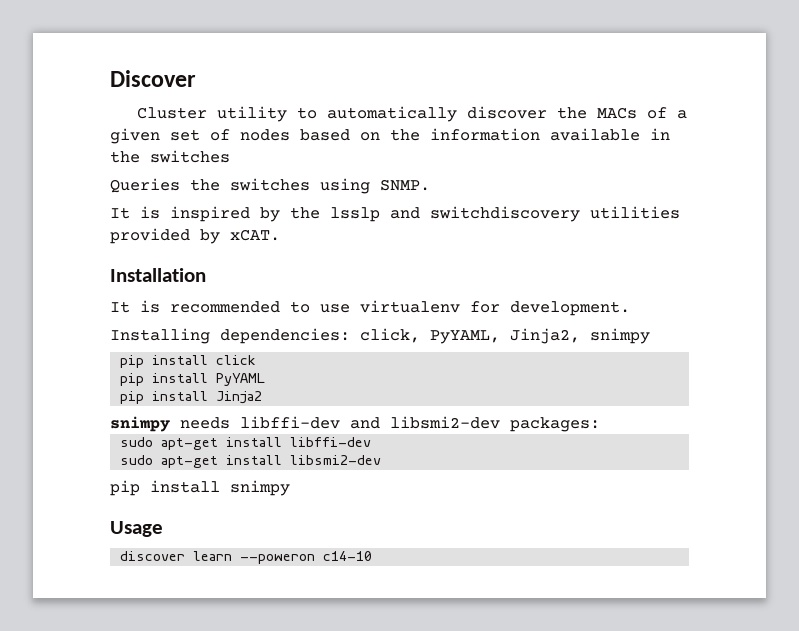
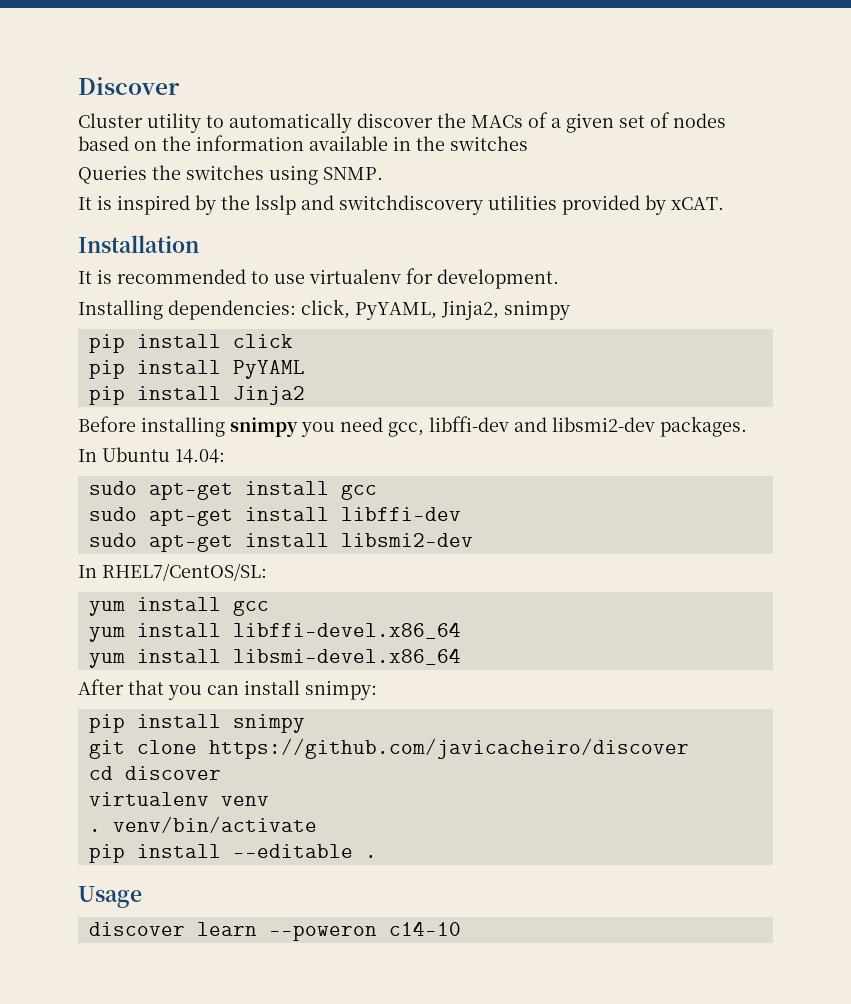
[110,416,600,432] snimpy needs libffi-dev and libsmi2-dev packages: -> [78,416,747,437] [78,447,225,463] [88,481,377,500] Before installing snimpy you need gcc, libffi-dev and libsmi2-dev packages. // In Ubuntu 14.04: // sudo apt-get install gcc
[110,480,290,496] pip install snimpy -> [78,563,267,581] [88,597,269,616] [88,622,461,642] [88,648,461,668] [78,679,377,700] [88,714,305,733] [88,738,689,759] [88,766,221,780] [88,792,269,806] [88,816,317,833] [88,844,377,863] In RHEL7/CentOS/SL: // yum install gcc // yum install libffi-devel.x86_64 // yum install libsmi-devel.x86_64 // After that you can install snimpy: // pip install snimpy // git clone https://github.com/javicacheiro/discover // cd discover // virtualenv venv // . venv/bin/activate // pip install --editable .

